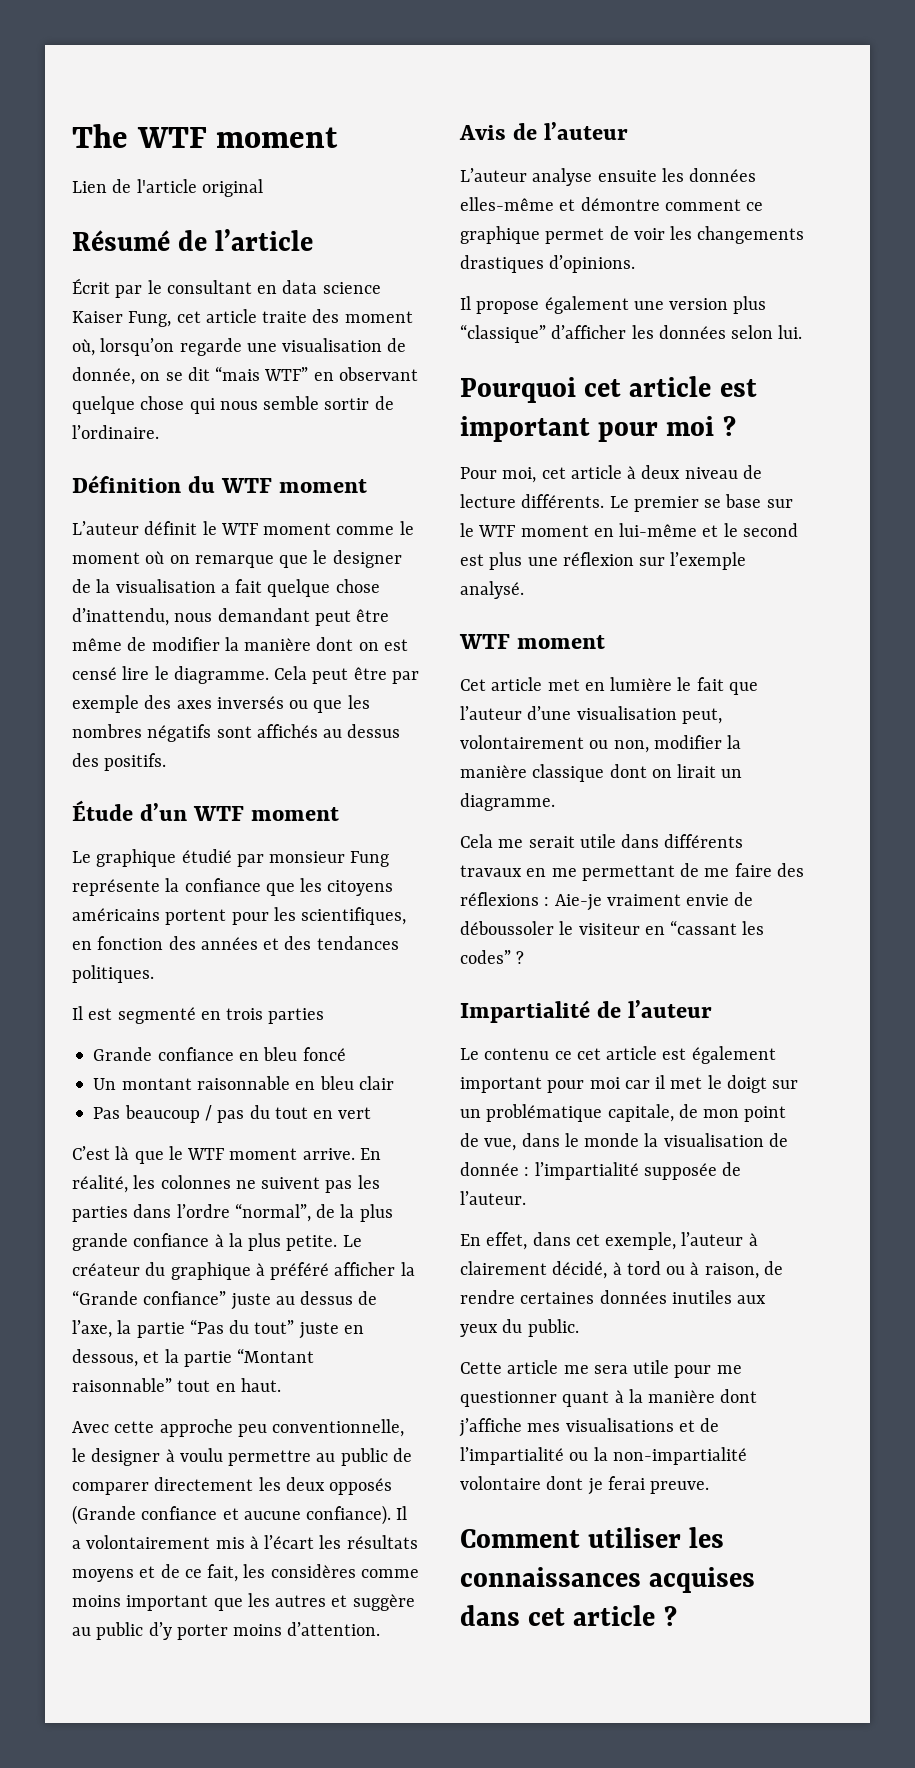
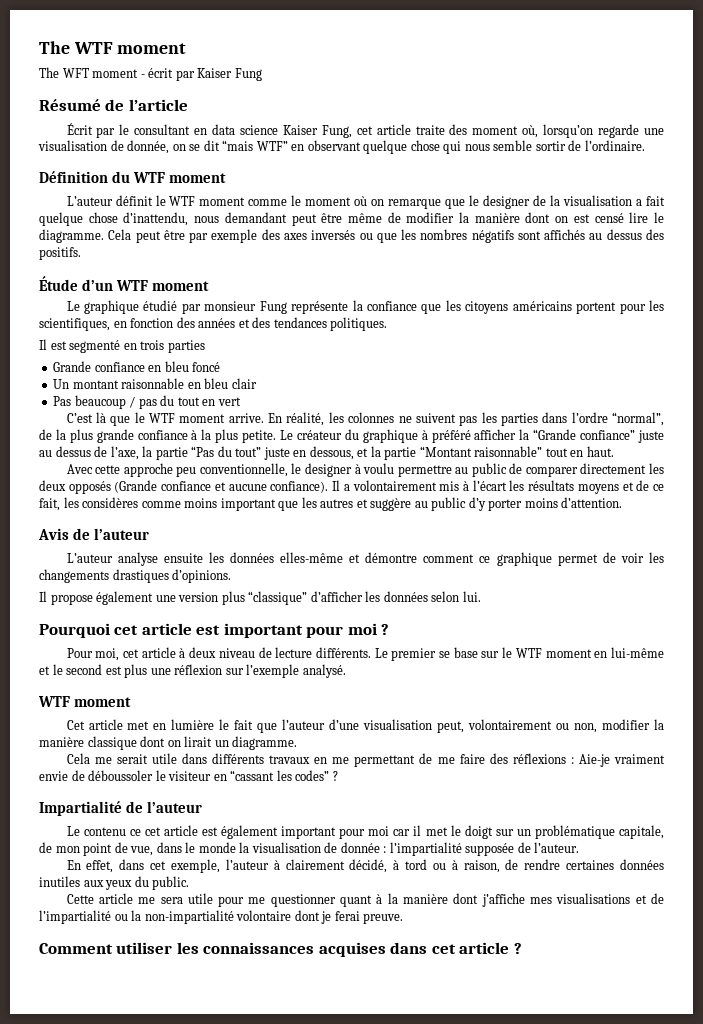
[72,179,263,197] Lien de l'article original -> [39,67,262,81] The WFT moment - écrit par Kaiser Fung

